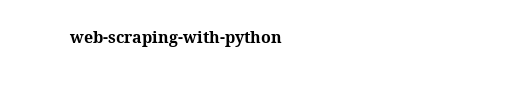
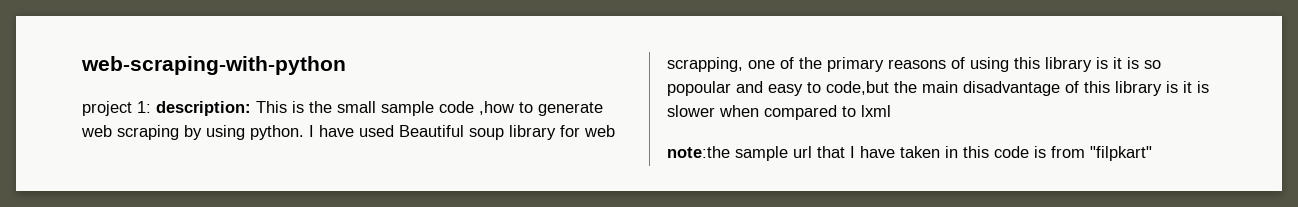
(282, 39) none -> [82,101,603,116] [81,125,615,140] [667,57,1161,72] [667,81,1209,96] [667,105,891,120] [667,146,1152,161] // project 1: description: This is the small sample code ,how to generate web scraping by using python. I have used Beautiful soup library for web scrapping, one of the primary reasons of using this library is it is so popoular and easy to code,but the main disadvantage of this library is it is slower when compared to lxml // note:the sample url that I have taken in this code is from "filpkart"

